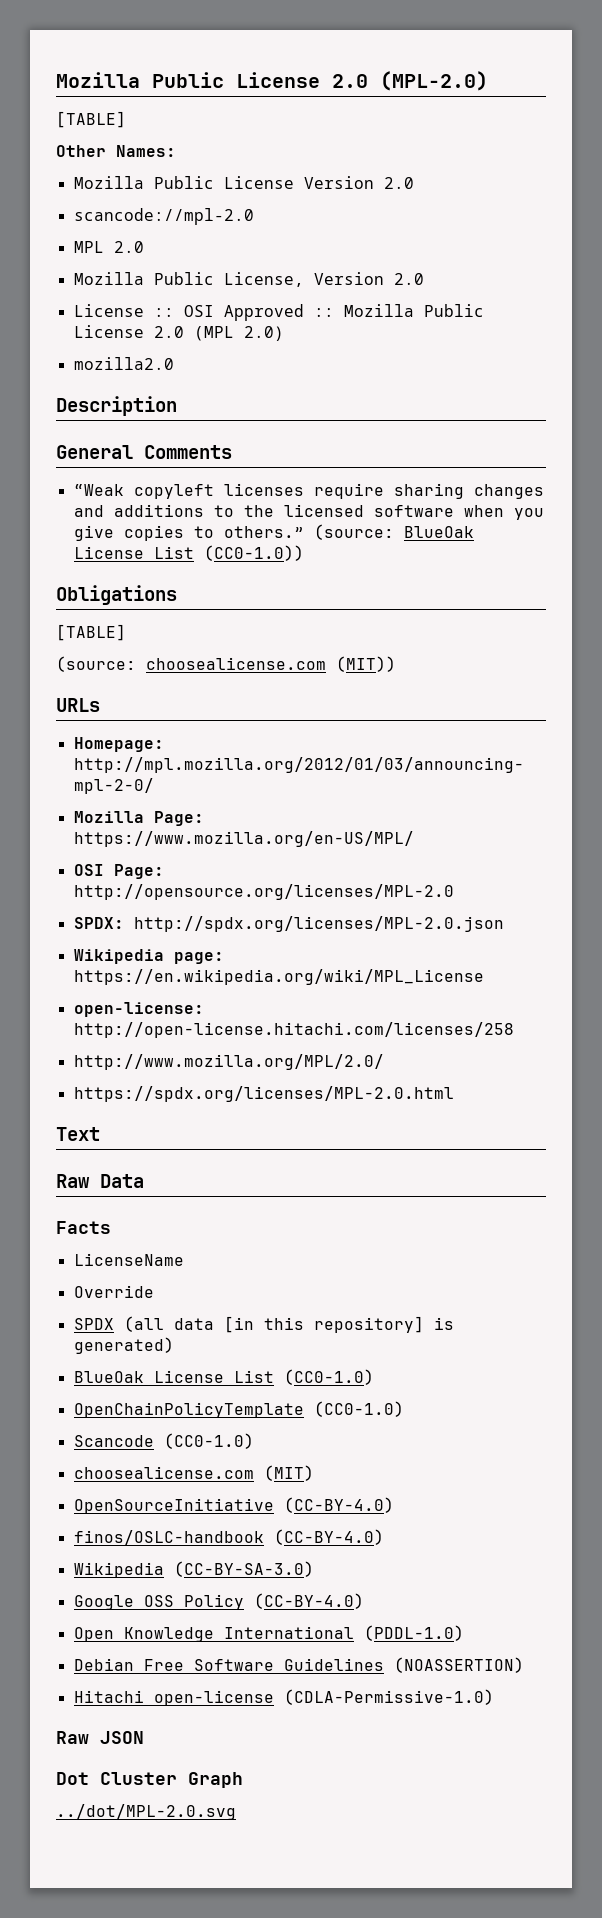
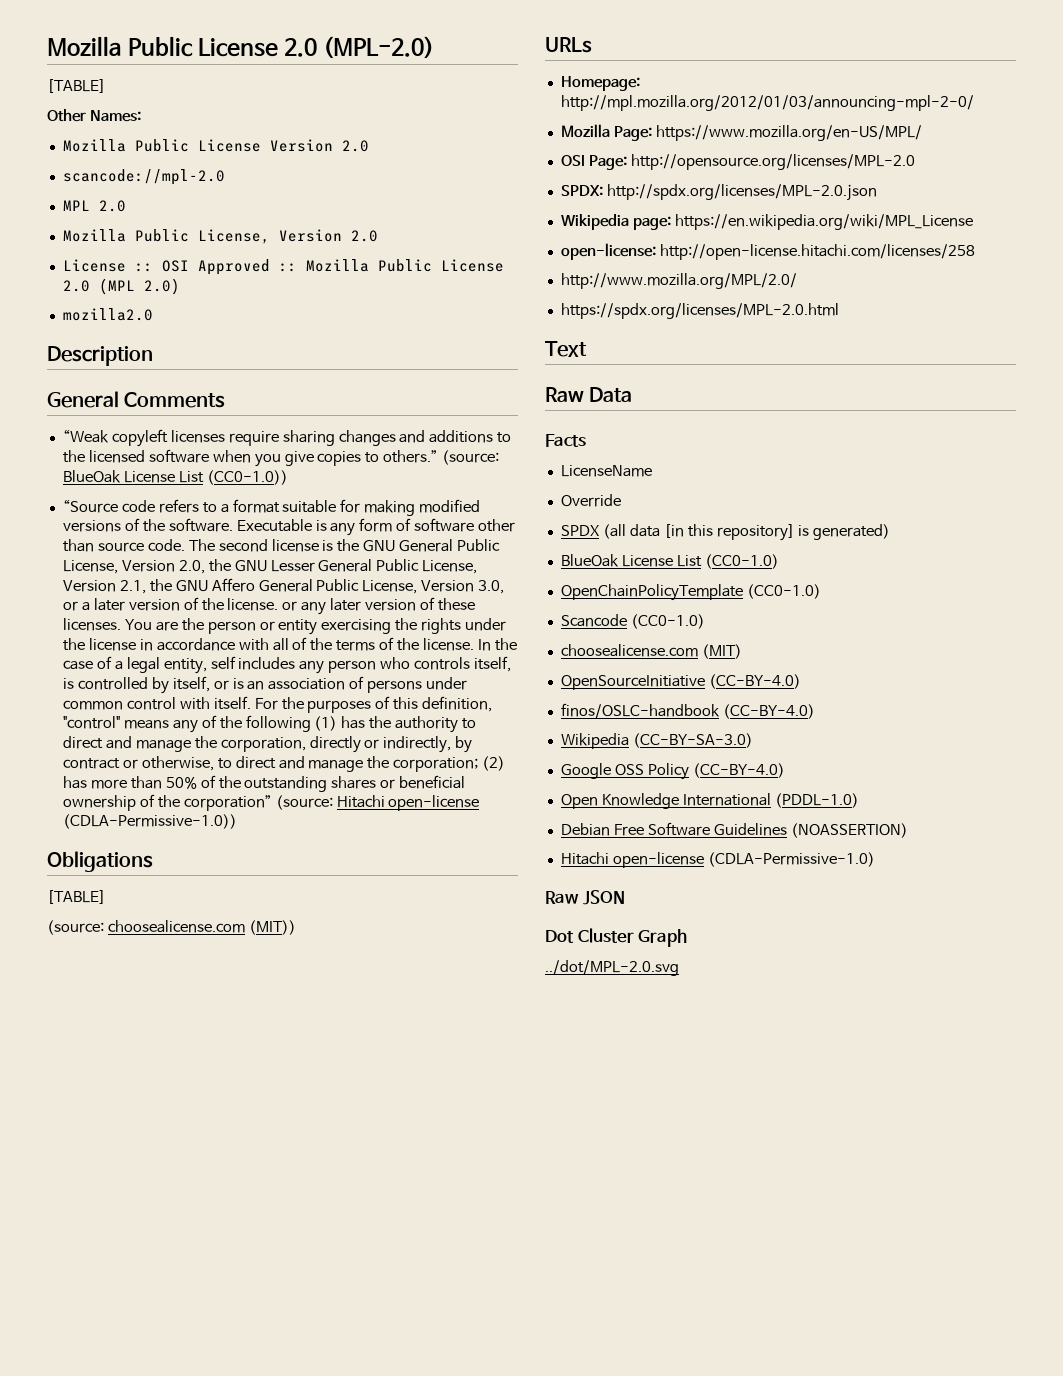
(304, 553) none -> [62,499,481,516] [62,518,516,536] [62,539,501,552] [62,559,478,574] [62,578,505,594] [62,597,475,615] [62,618,507,635] [62,637,517,651] [62,656,512,674] [62,676,468,694] [62,696,493,713] [62,715,477,733] [62,736,473,753] [62,756,506,772] [62,775,466,792] [62,794,480,811] [62,814,237,829] // “Source code refers to a format suitable for making modified versions of the software. Executable is any form of software other than source code. The second license is the GNU General Public License, Version 2.0, the GNU Lesser General Public License, Version 2.1, the GNU Affero General Public License, Version 3.0, or a later version of the license. or any later version of these licenses. You are the person or entity exercising the rights under the license in accordance with all of the terms of the license. In the case of a legal entity, self includes any person who controls itself, is controlled by itself, or is an association of persons under common control with itself. For the purposes of this definition, "control" means any of the following (1) has the authority to direct and manage the corporation, directly or indirectly, by contract or otherwise, to direct and manage the corporation; (2) has more than 50% of the outstanding shares or beneficial ownership of the corporation” (source: Hitachi open-license (CDLA-Permissive-1.0))

